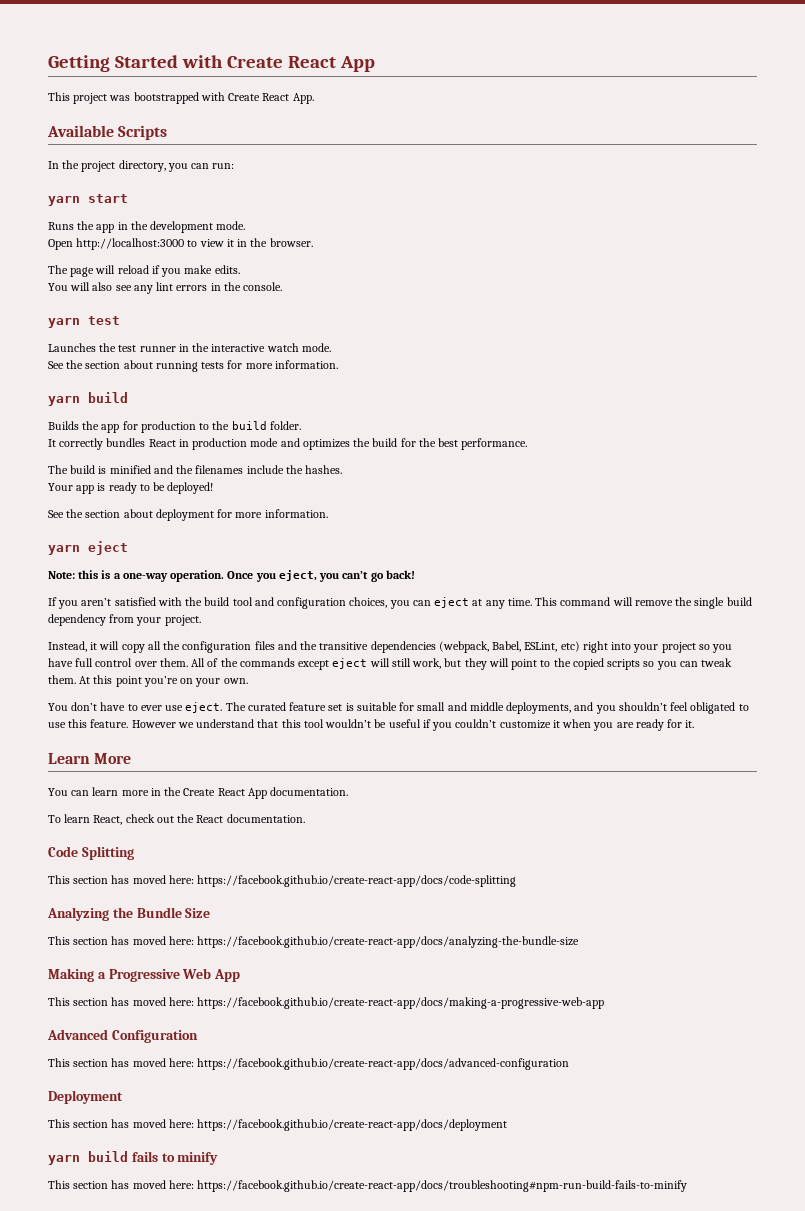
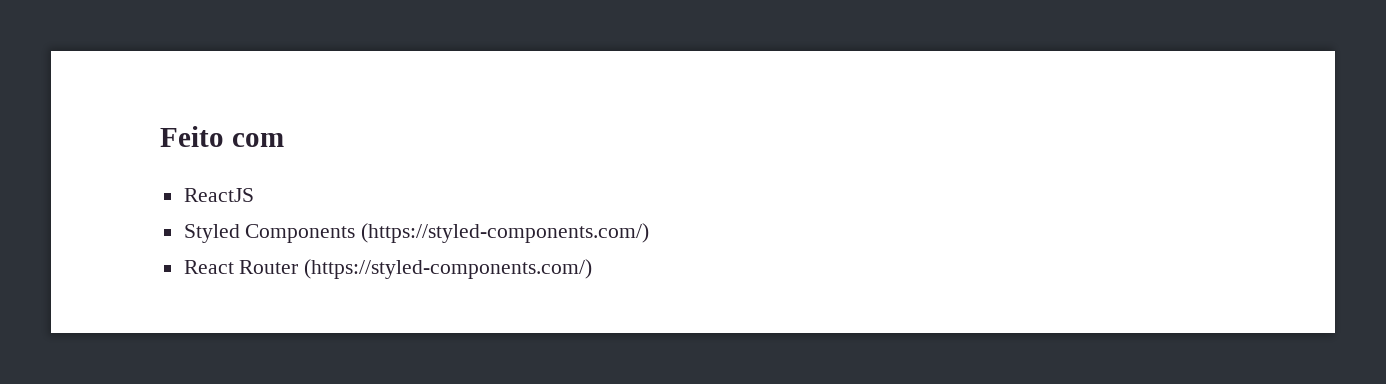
[48,55,375,72] [48,92,314,104] [47,125,168,140] [48,160,235,172] [48,194,128,206] [48,221,246,233] [48,238,313,250] [48,265,240,277] [48,282,283,294] [48,316,120,328] [48,343,331,352] [48,360,338,372] [48,392,128,406] [48,421,301,433] [48,438,528,450] [48,465,343,474] [48,482,214,494] [48,509,328,521] [48,541,128,555] [48,570,415,582] [48,597,752,609] [48,614,201,626] [48,641,733,653] [48,658,733,670] [48,675,248,687] [48,702,749,714] [48,719,695,731] [48,753,132,764] [48,787,349,799] [48,814,305,825] [48,846,134,860] [48,875,517,887] [47,907,211,921] [48,936,580,948] [48,968,241,982] [48,997,605,1009] [47,1029,198,1043] [48,1058,570,1070] [48,1090,123,1104] [48,1119,508,1131] [48,1151,219,1165] [48,1180,688,1192] Getting Started with Create React App // This project was bootstrapped with Create React App. // Available Scripts // In the project directory, you can run: // yarn start // Runs the app in the development mode. // Open http://localhost:3000 to view it in the browser. // The page will reload if you make edits. // You will also see any lint errors in the console. // yarn test // Launches the test runner in the interactive watch mode. // See the section about running tests for more information. // yarn build // Builds the app for production to the build folder. // It correctly bundles React in production mode and optimizes the build for the best performance. // The build is minified and the filenames include the hashes. // Your app is ready to be deployed! // See the section about deployment for more information. // yarn eject // Note: this is a one-way operation. Once you eject, you can’t go back! // If you aren’t satisfied with the build tool and configuration choices, you can eject at any time. This command will remove the single build dependency from your project. // Instead, it will copy all the configuration files and the transitive dependencies (webpack, Babel, ESLint, etc) right into your project so you have full control over them. All of the commands except eject will still work, but they will point to the copied scripts so you can tweak them. At this point you’re on your own. // You don’t have to ever use eject. The curated feature set is suitable for small and middle deployments, and you shouldn’t feel obligated to use this feature. However we understand that this tool wouldn’t be useful if you couldn’t customize it when you are ready for it. // Learn More // You can learn more in the Create React App documentation. // To learn React, check out the React documentation. // Code Splitting // This section has moved here: https://facebook.github.io/create-react-app/docs/code-splitting // Analyzing the Bundle Size // This section has moved here: https://facebook.github.io/create-react-app/docs/analyzing-the-bundle-size // Making a Progressive Web App // This section has moved here: https://facebook.github.io/create-react-app/docs/making-a-progressive-web-app // Advanced Configuration // This section has moved here: https://facebook.github.io/create-react-app/docs/advanced-configuration // Deployment // This section has moved here: https://facebook.github.io/create-react-app/docs/deployment // yarn build fails to minify // This section has moved here: https://facebook.github.io/create-react-app/docs/troubleshooting#npm-run-build-fails-to-minify -> [160,126,284,147] [183,188,254,202] [183,223,650,243] [183,259,593,279] Feito com // ReactJS // Styled Components (https://styled-components.com/) // React Router (https://styled-components.com/)

